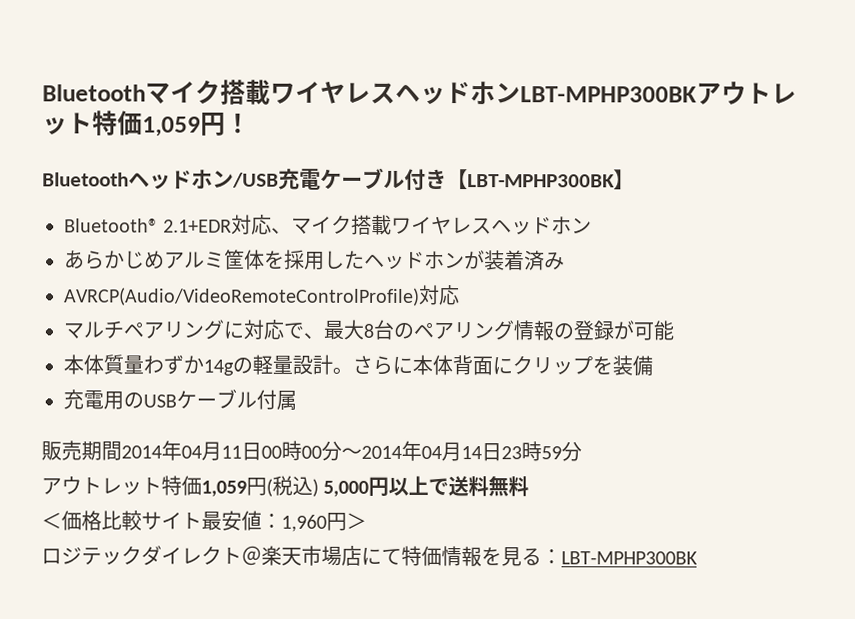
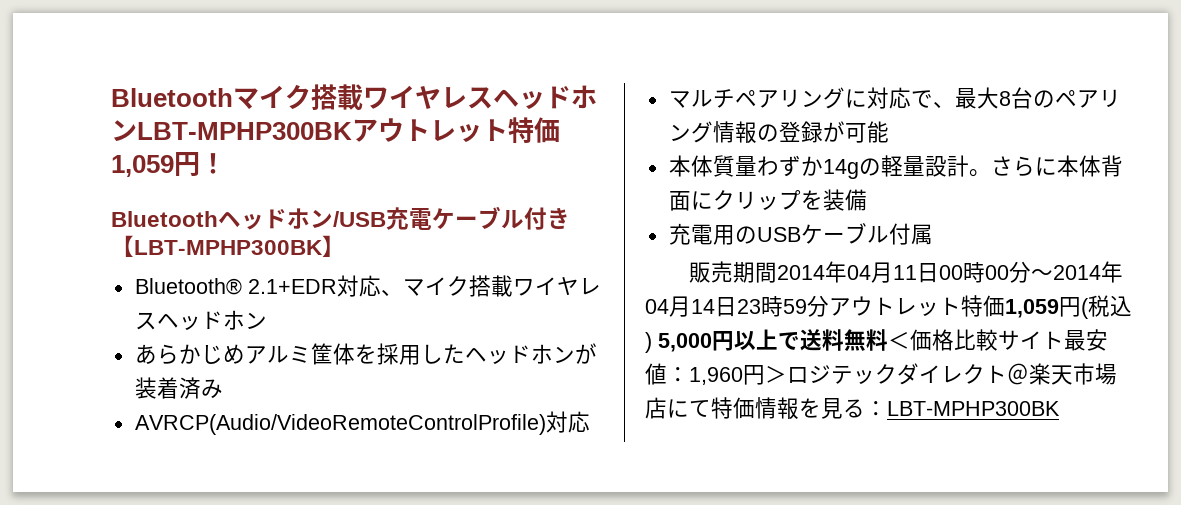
(582, 451) // -> (829, 306) none
(530, 486) // -> (888, 340) none
(367, 520) // -> (787, 374) none

